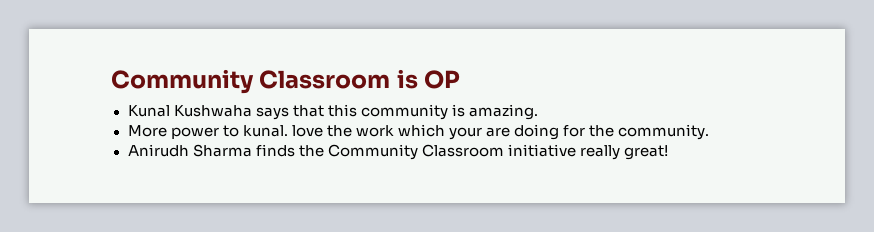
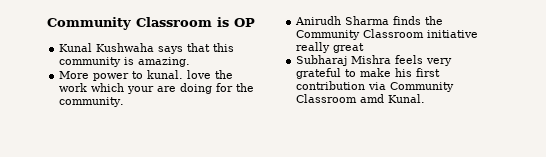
[623,145,668,160] great! -> [333,43,365,53] [296,55,453,66] [296,68,441,79] [296,81,455,92] [296,94,426,103] great // Subharaj Mishra feels very grateful to make his first contribution via Community Classroom amd Kunal.

